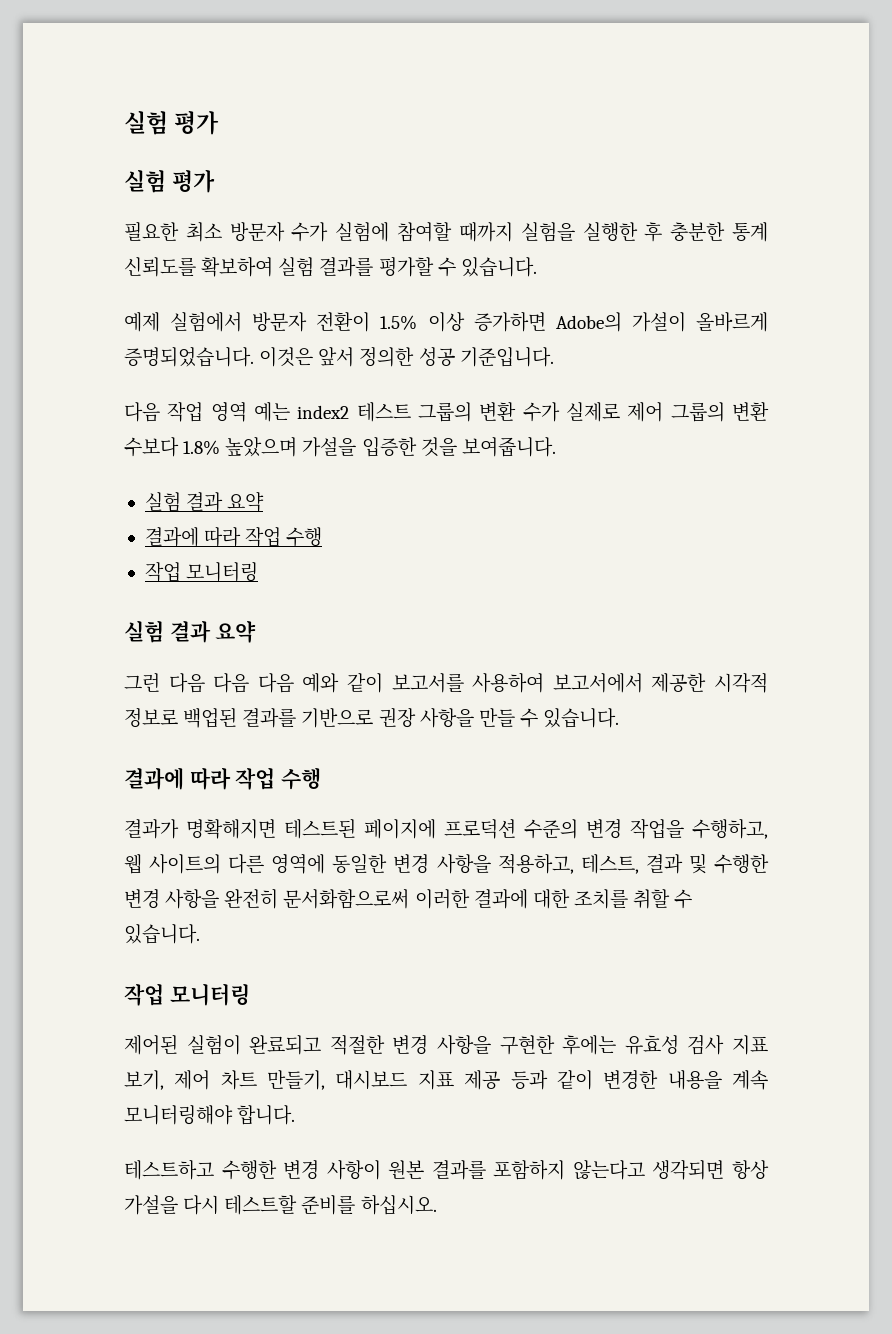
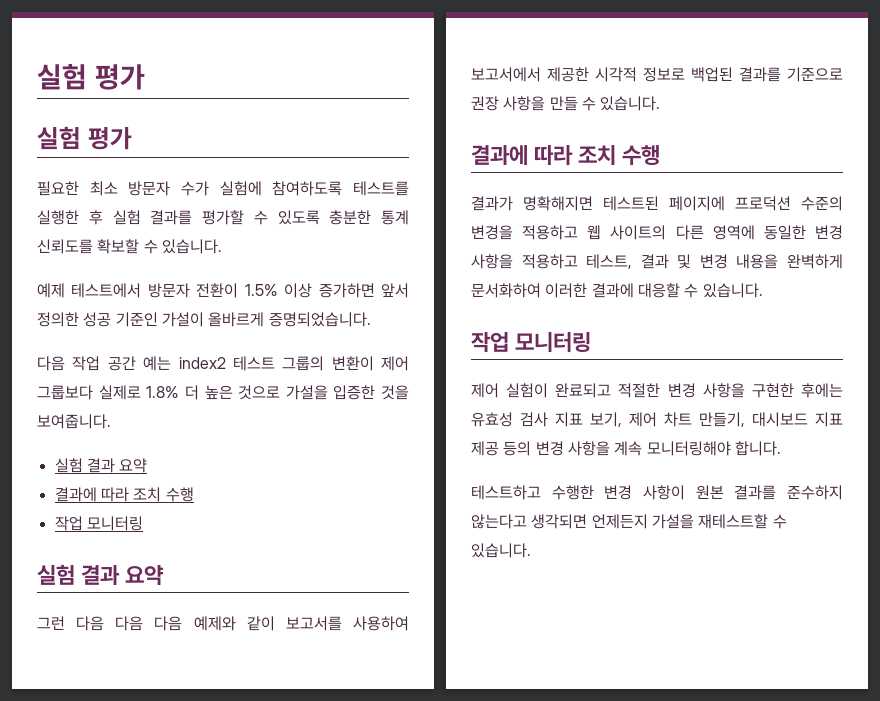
[397,222,768,242] [124,256,434,277] 참여할 때까지 실험을 실행한 후 충분한 통계 신뢰도를 확보하여 실험 결과를 평가할 -> [272,181,409,196] [37,210,409,225] [37,239,140,254] 참여하도록 테스트를 실행한 후 실험 결과를 평가할 수 있도록 충분한 통계 신뢰도를 확보할
[170,312,243,332] 실험에서 -> [71,283,142,298] 테스트에서
[555,312,622,332] Adobe의 -> [381,283,409,298] [37,312,158,327] 앞서 정의한 성공 기준인
[259,347,554,367] 이것은 앞서 정의한 성공 기준입니다. -> (371, 319) none
[210,402,247,422] 영역 -> [107,356,136,371] 공간
[479,402,769,422] [124,437,298,457] 변환 수가 실제로 제어 그룹의 변환 수보다 1.8% 높았으며 -> [331,356,409,371] [37,385,281,400] 변환이 제어 그룹보다 실제로 1.8% 더 높은 것으로
[245,527,282,547] 작업 -> [133,487,162,502] 조치
[302,673,340,693] 예와 -> [193,616,236,631] 예제와
[301,708,374,728] 기반으로 -> [787,67,843,82] 기준으로
[235,767,276,790] 작업 -> [578,145,617,166] 조치
[586,819,768,839] 변경 작업을 수행하고, -> [471,225,579,240] 변경을 적용하고
[497,854,574,874] 적용하고, -> [521,254,578,269] 적용하고
[714,854,769,874] [124,888,671,909] 수행한 변경 사항을 완전히 문서화함으로써 이러한 결과에 대한 조치를 취할 -> [699,254,843,269] [471,283,680,298] 변경 내용을 완벽하게 문서화하여 이러한 결과에 대응할
[124,1035,178,1055] 제어된 -> [471,383,499,398] 제어
[510,1070,722,1090] 등과 같이 변경한 내용을 -> [503,441,610,456] 등의 변경 사항을
[493,1160,566,1180] 포함하지 -> [787,485,843,500] 준수하지
[732,1160,769,1180] [124,1195,437,1215] 항상 가설을 다시 테스트할 준비를 하십시오. -> [591,514,787,529] [471,543,531,558] 언제든지 가설을 재테스트할 수 있습니다.

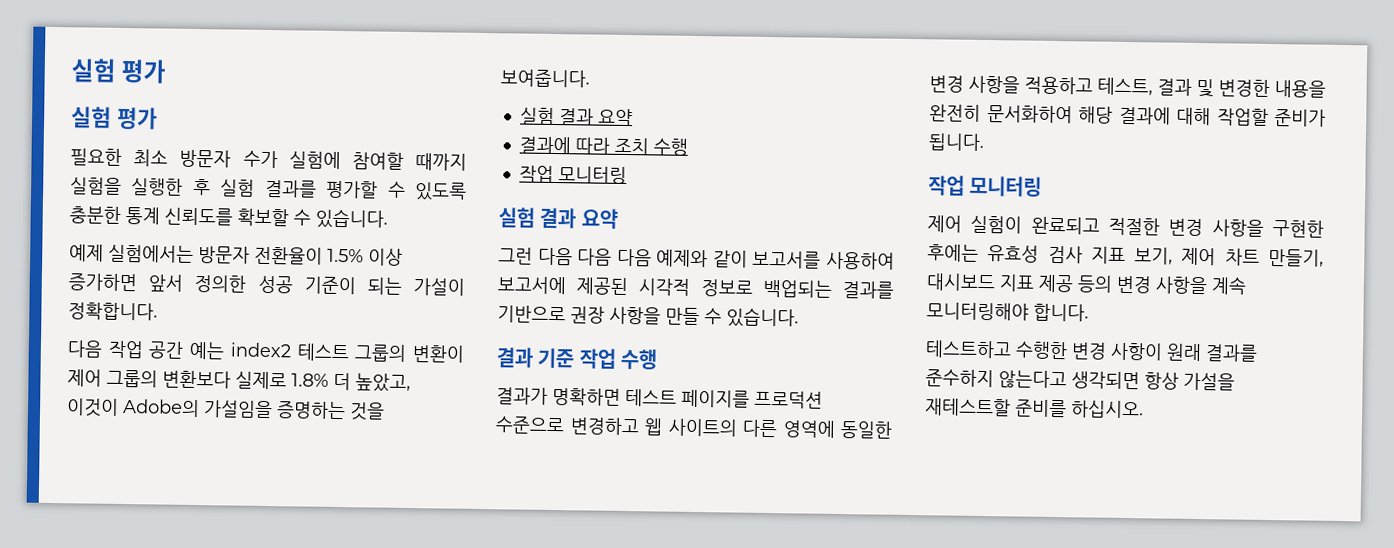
[272,181,409,196] 참여하도록 테스트를 -> [351,152,467,171] [70,177,122,195] 참여할 때까지 실험을
[71,283,239,298] 테스트에서 방문자 전환이 -> [108,244,323,265] 실험에서는 방문자 전환율이
[115,312,371,327] 기준인 가설이 올바르게 증명되었습니다. -> [303,276,465,296] [68,302,158,321] 기준이 되는 가설이 정확합니다.
[37,385,93,400] 그룹보다 -> [106,369,231,389] 그룹의 변환보다
[204,385,376,400] 높은 것으로 가설을 입증한 -> [355,373,411,393] [66,398,346,420] 높았고, 이것이 Adobe의 가설임을 증명하는
[471,67,843,82] 보고서에서 제공한 시각적 정보로 백업된 결과를 기준으로 -> [497,276,894,299] [497,305,566,324] 보고서에 제공된 시각적 정보로 백업되는 결과를 기반으로
[471,144,617,166] 결과에 따라 조치 -> [496,347,616,369] 결과 기준 작업
[523,196,843,211] [471,225,579,240] 명확해지면 테스트된 페이지에 프로덕션 수준의 변경을 적용하고 -> [552,387,823,409] [495,416,639,436] 명확하면 테스트 페이지를 프로덕션 수준으로 변경하고
[699,254,843,269] [471,283,763,298] 변경 내용을 완벽하게 문서화하여 이러한 결과에 대응할 수 있습니다. -> [1218,79,1326,98] [929,104,1326,127] [928,133,984,151] 변경한 내용을 완전히 문서화하여 해당 결과에 대해 작업할 준비가 됩니다.
[695,485,724,499] 원본 -> [1166,343,1202,362] 원래
[591,514,648,529] 언제든지 -> [1144,372,1179,390] 항상
[772,514,787,529] [471,543,531,558] 수 있습니다. -> [1015,399,1144,419] 준비를 하십시오.

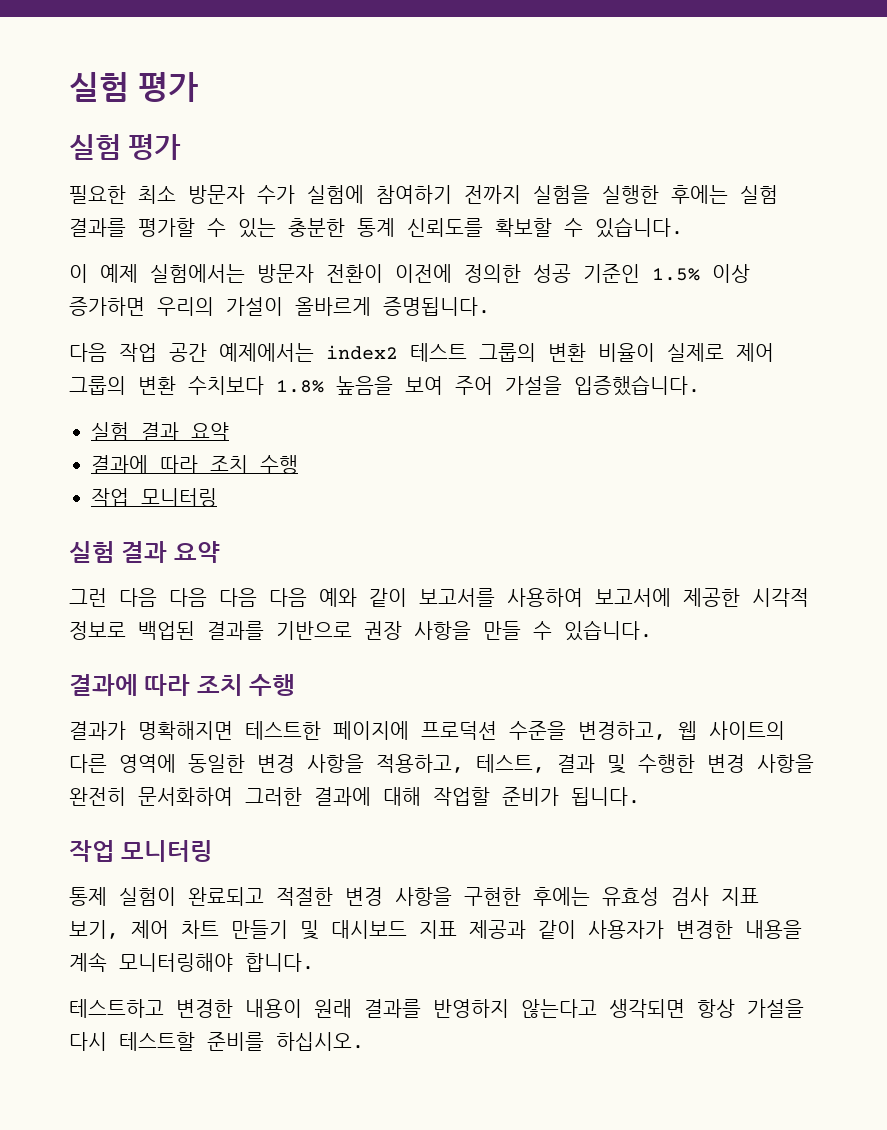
[351,152,467,171] 참여할 때까지 -> [376,185,521,204] 참여하기 전까지
[192,178,211,196] 후 -> [671,185,728,204] 후에는
[415,182,467,201] 있도록 -> [238,218,276,238] 있는
(388, 218) none -> [69,264,88,283] 이
[254,246,403,266] [68,273,465,296] [68,302,158,321] 전환율이 1.5% 이상 증가하면 앞서 정의한 성공 기준이 되는 가설이 정확합니다. -> [326,264,750,283] [69,297,490,316] 전환이 이전에 정의한 성공 기준인 1.5% 이상 증가하면 우리의 가설이 올바르게 증명됩니다.
[189,341,225,360] 예는 -> [219,343,314,362] 예제에서는
[412,345,464,363] [67,369,411,393] [66,398,385,421] [500,69,590,88] 변환이 제어 그룹의 변환보다 실제로 1.8% 더 높았고, 이것이 Adobe의 가설임을 증명하는 것을 보여줍니다. -> [548,343,774,362] [69,375,700,396] 변환 비율이 실제로 제어 그룹의 변환 수치보다 1.8% 높음을 보여 주어 가설을 입증했습니다.
[656,249,709,268] 예제와 -> [269,588,357,607] 다음 예와
[576,277,629,296] 제공된 -> [683,588,740,607] 제공한
[762,279,832,298] 백업되는 -> [138,621,195,640] 백업된
[496,347,616,369] 결과 기준 작업 -> [69,674,243,696] 결과에 따라 조치
[552,387,823,409] [495,416,639,436] 명확하면 테스트 페이지를 프로덕션 수준으로 변경하고 -> [138,721,666,740] 명확해지면 테스트한 페이지에 프로덕션 수준을 변경하고,
[1024,76,1093,95] 적용하고 -> [376,754,464,773] 적용하고,
[1218,79,1326,98] 변경한 내용을 -> [638,754,814,773] 수행한 변경 사항을
[1078,106,1113,124] 해당 -> [245,787,302,806] 그러한
[927,215,962,233] 제어 -> [69,887,107,906] 통제
[1268,248,1324,267] [926,273,1208,295] 만들기, 대시보드 지표 제공 등의 변경 사항을 -> [231,920,802,940] 만들기 및 대시보드 지표 제공과 같이 사용자가 변경한 내용을
[1015,341,1163,361] 수행한 변경 사항이 -> [176,999,302,1018] 변경한 내용이
[925,369,994,388] 준수하지 -> [433,999,509,1018] 반영하지
[925,398,1011,417] 재테스트할 -> [69,1032,195,1051] 다시 테스트할

